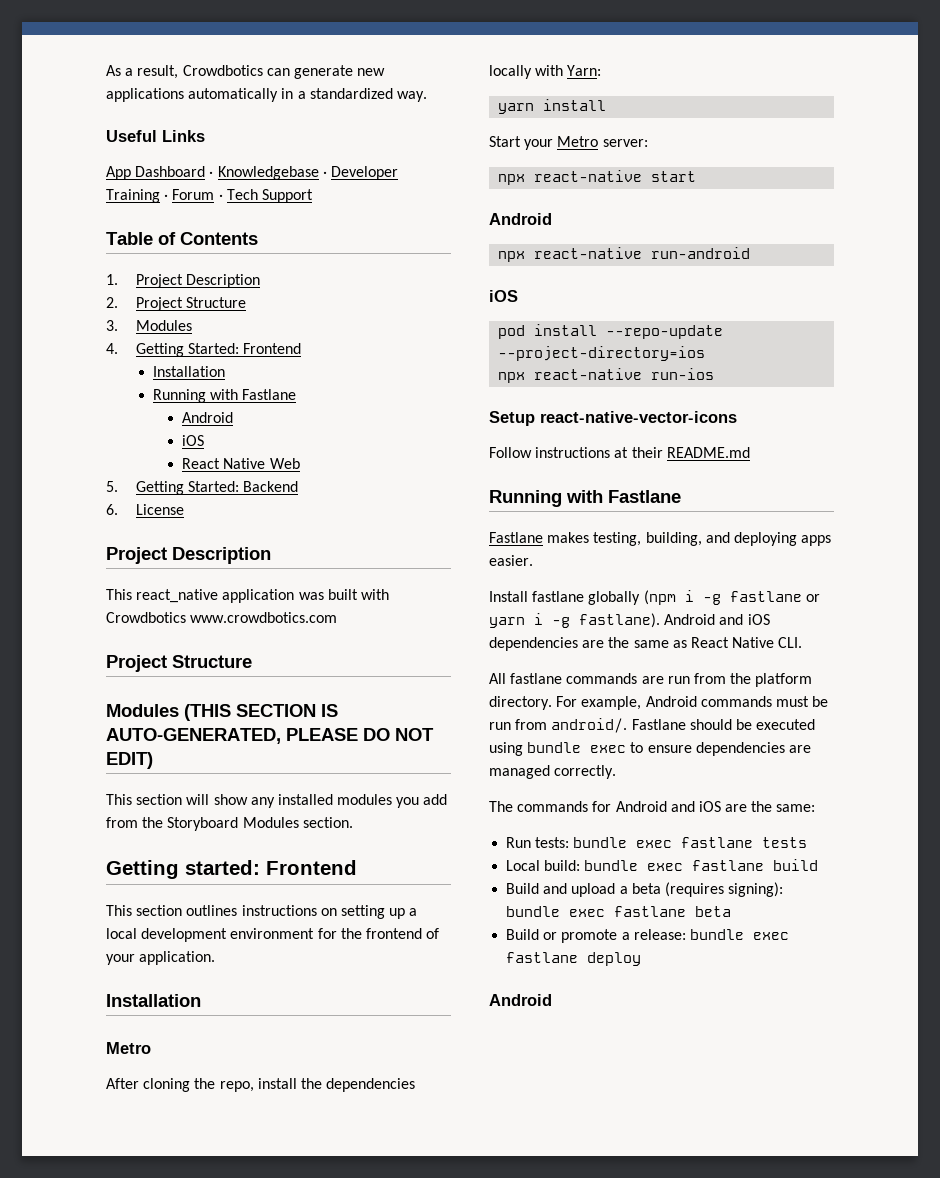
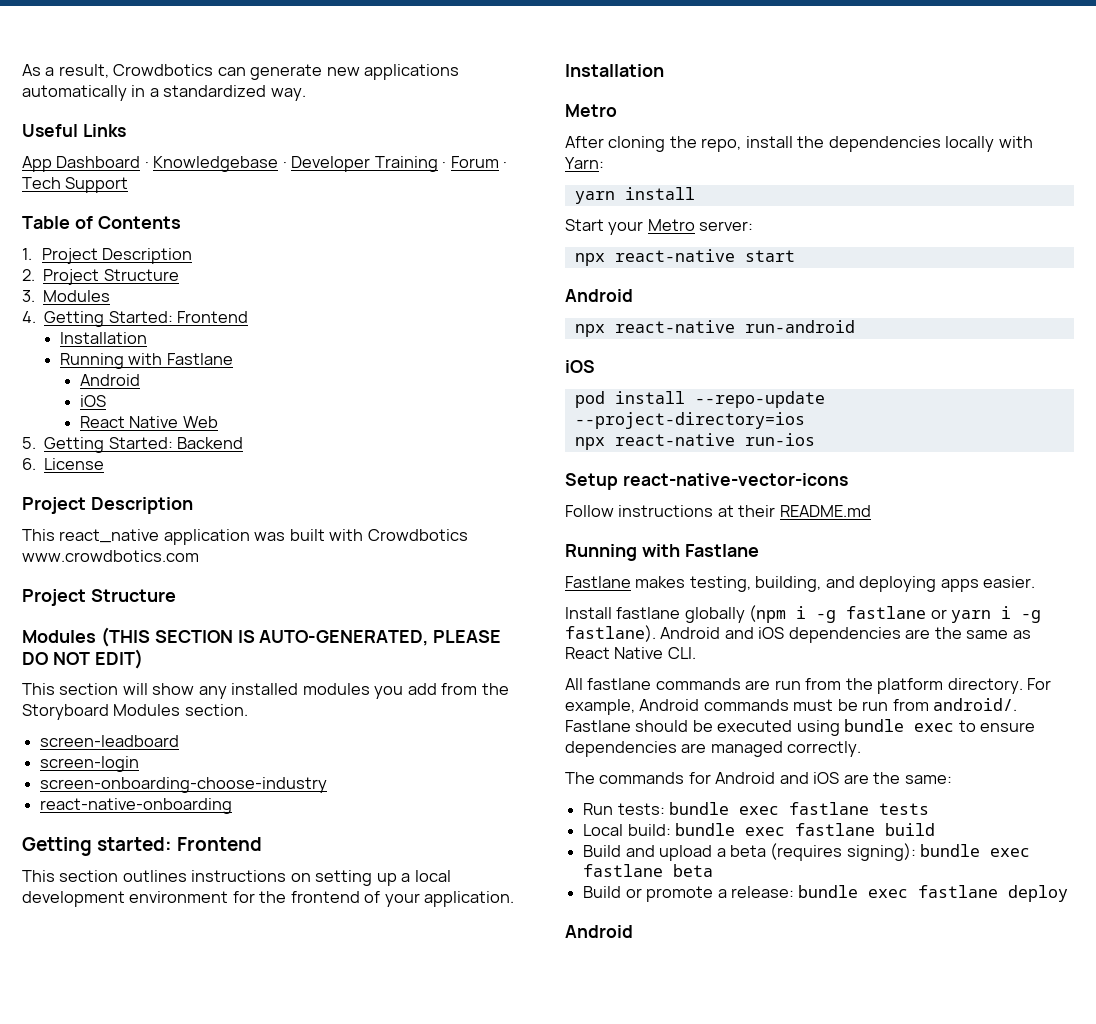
(353, 822) none -> [40,735,180,747] [40,756,140,772] [40,777,328,793] [40,798,233,814] // screen-leadboard // screen-login // screen-onboarding-choose-industry // react-native-onboarding

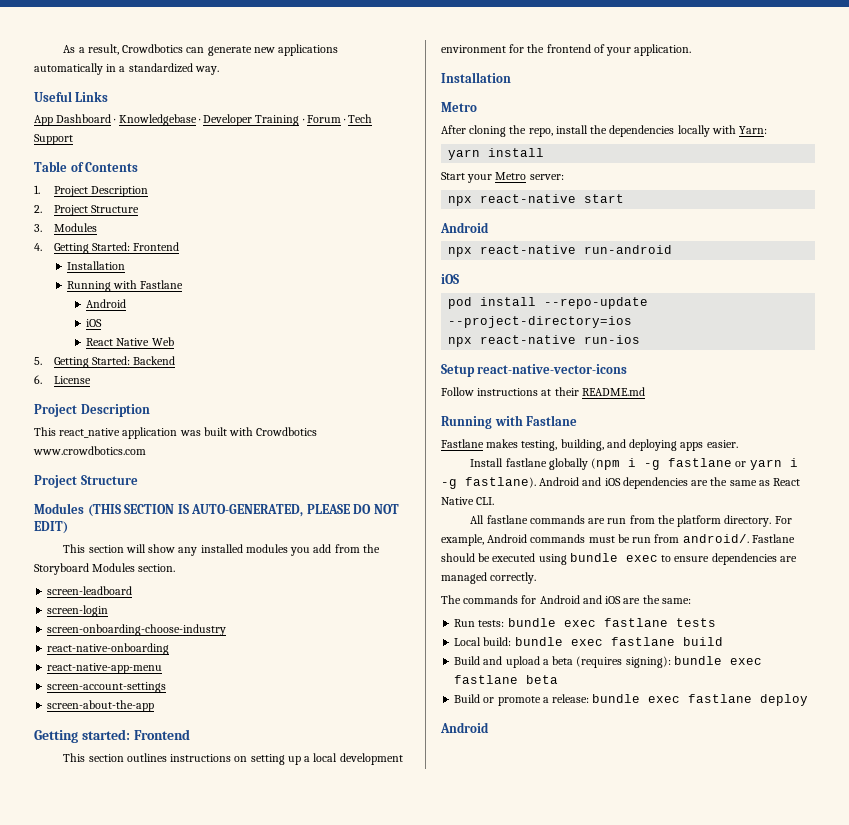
(233, 806) none -> [47,663,163,674] [47,682,167,693] [47,700,155,712] // react-native-app-menu // screen-account-settings // screen-about-the-app

